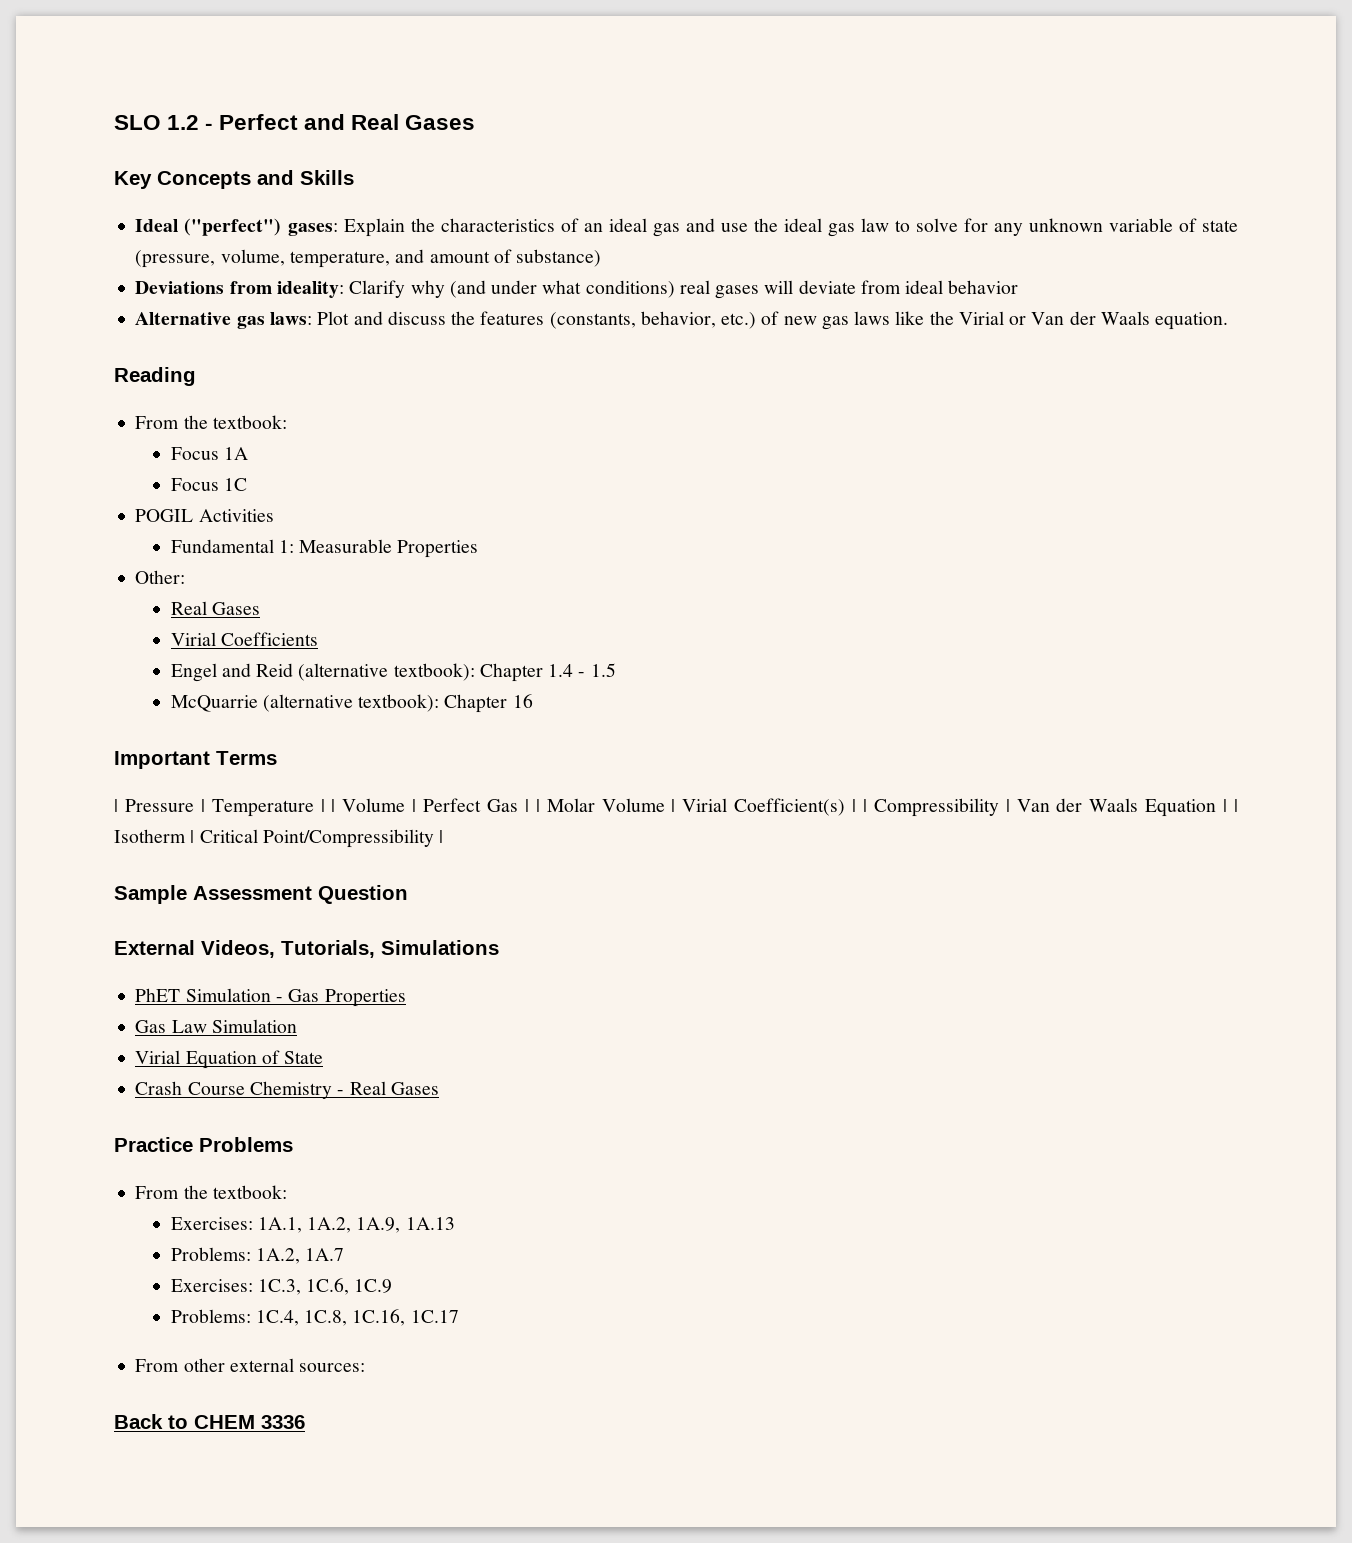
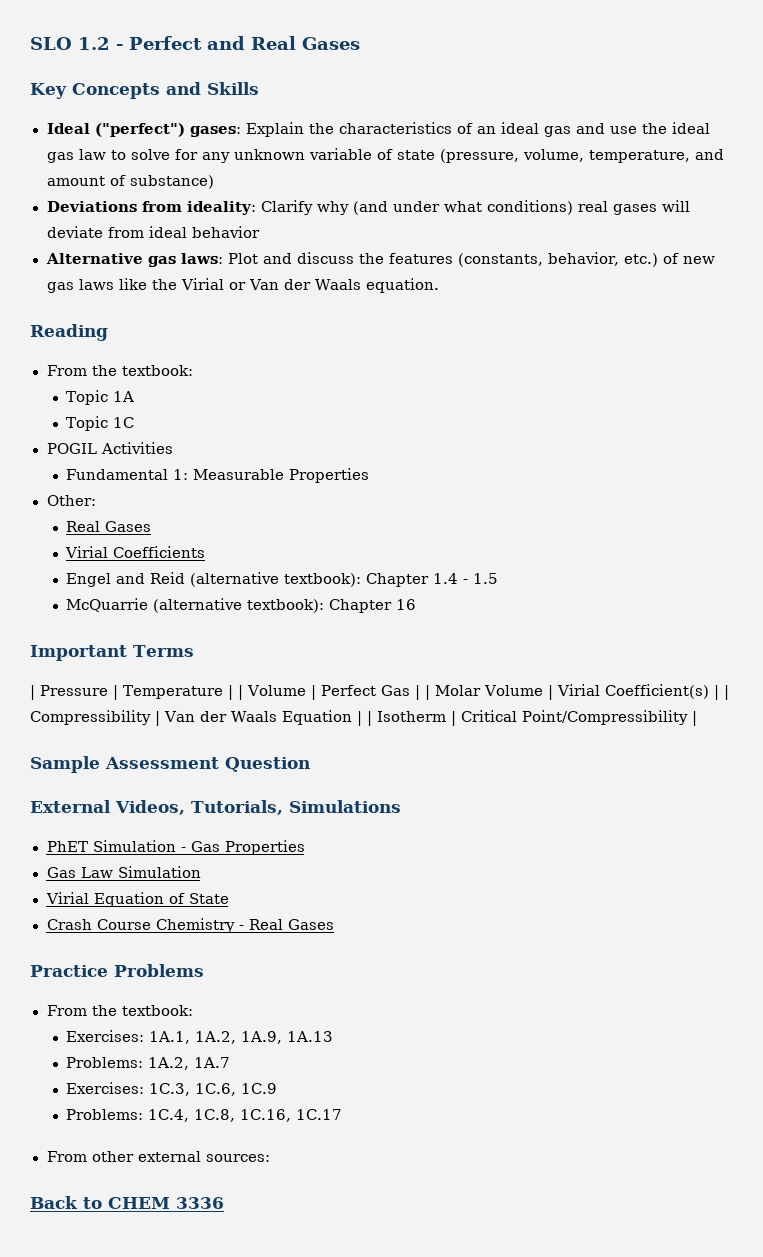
[170,447,219,460] Focus -> [66,390,109,405] Topic
[170,478,219,491] Focus -> [66,416,109,431] Topic

